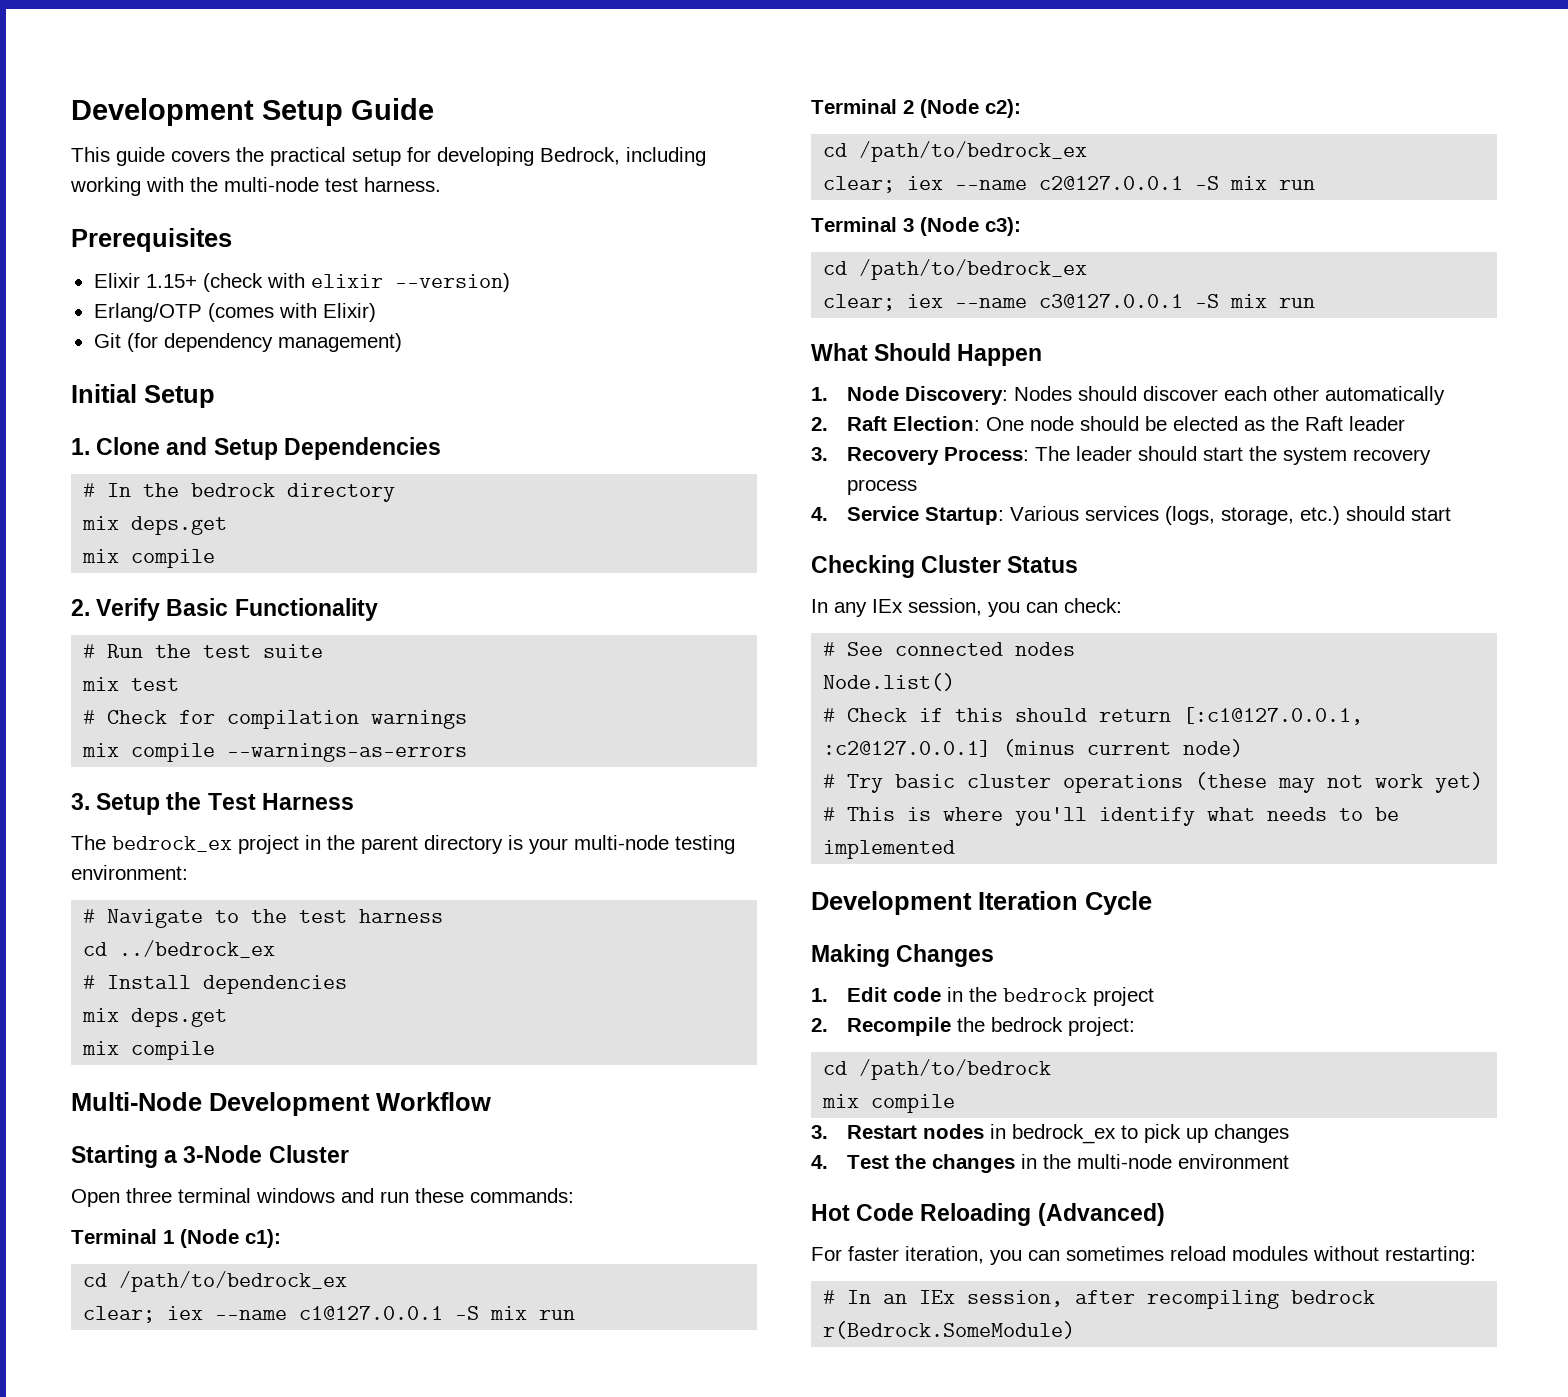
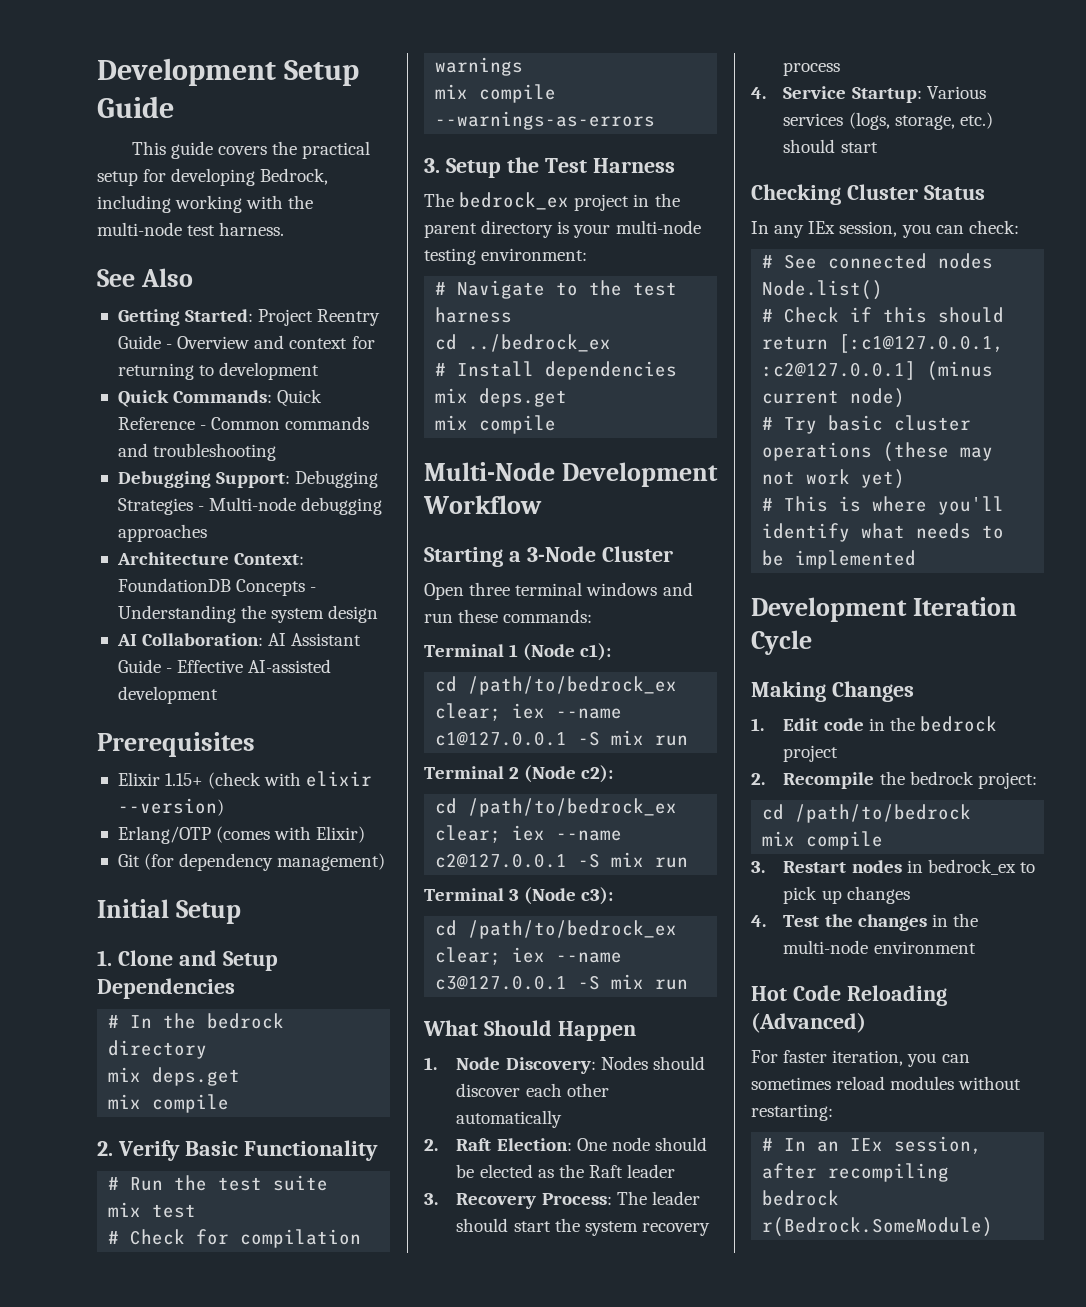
(441, 184) none -> [97,268,193,287] [117,309,381,326] [117,335,375,349] [117,362,320,380] [117,389,323,407] [117,416,370,430] [117,443,277,461] [117,470,379,488] [117,497,383,515] [117,524,207,542] [116,552,305,565] [117,578,317,596] [117,605,379,623] [116,633,362,646] [117,659,332,673] [117,686,218,704] // See Also // Getting Started: Project Reentry Guide - Overview and context for returning to development // Quick Commands: Quick Reference - Common commands and troubleshooting // Debugging Support: Debugging Strategies - Multi-node debugging approaches // Architecture Context: FoundationDB Concepts - Understanding the system design // AI Collaboration: AI Assistant Guide - Effective AI-assisted development

